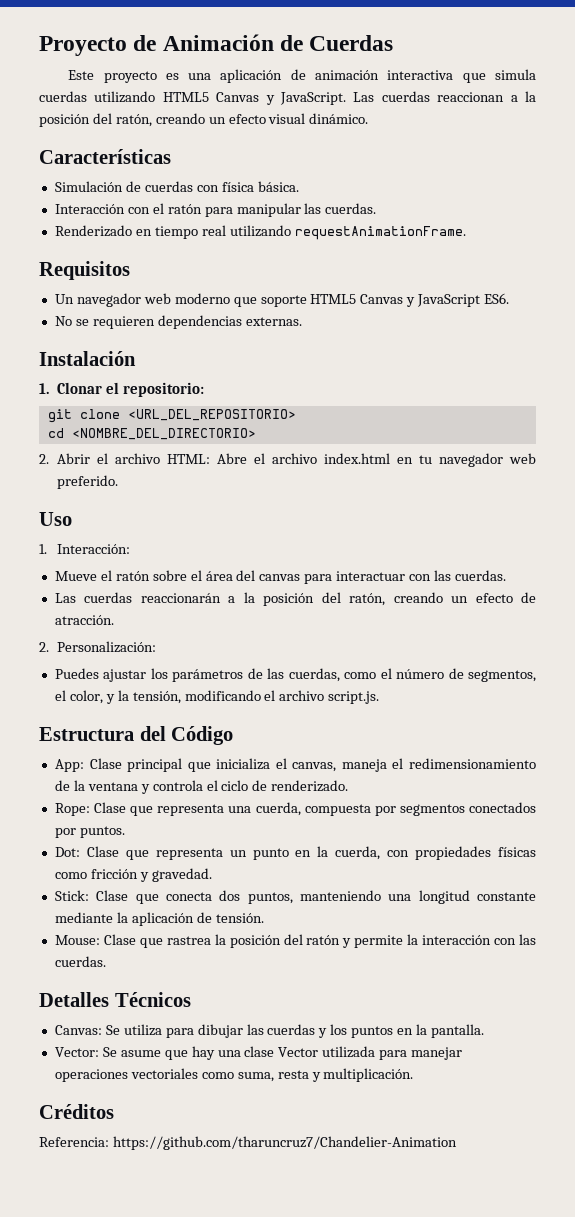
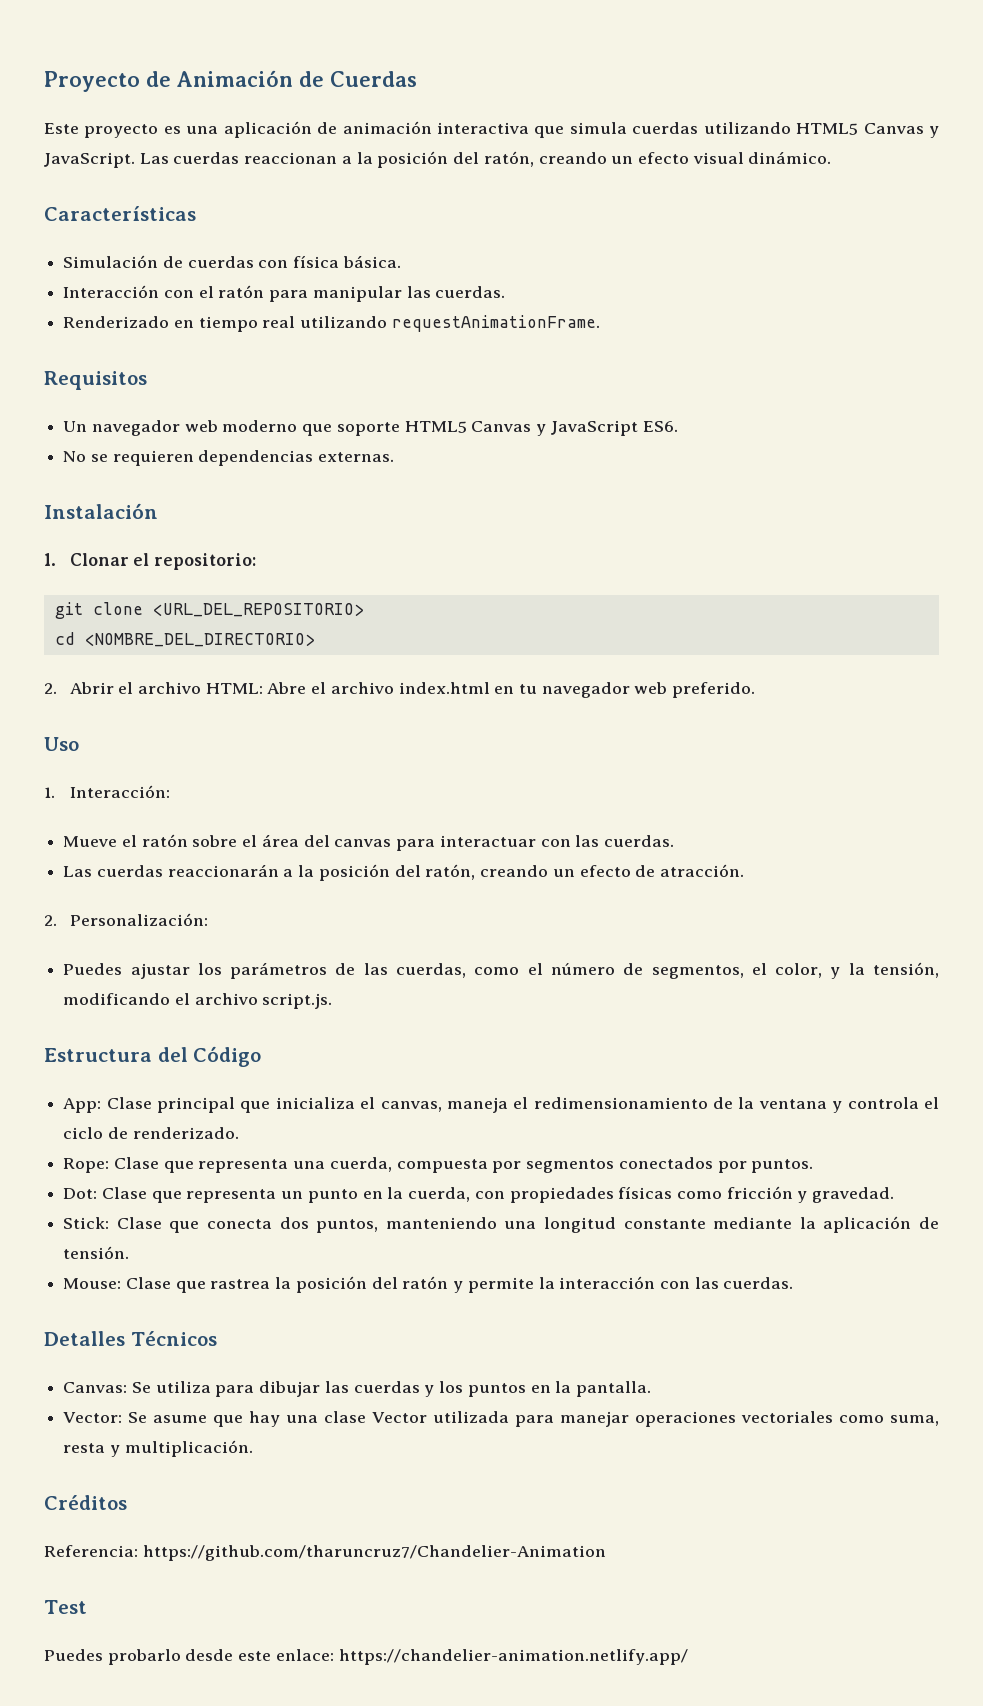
(457, 1143) none -> [44,1600,87,1614] [44,1649,688,1665] // Test // Puedes probarlo desde este enlace: https://chandelier-animation.netlify.app/

